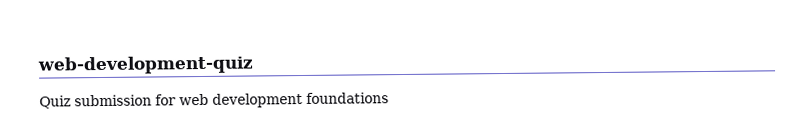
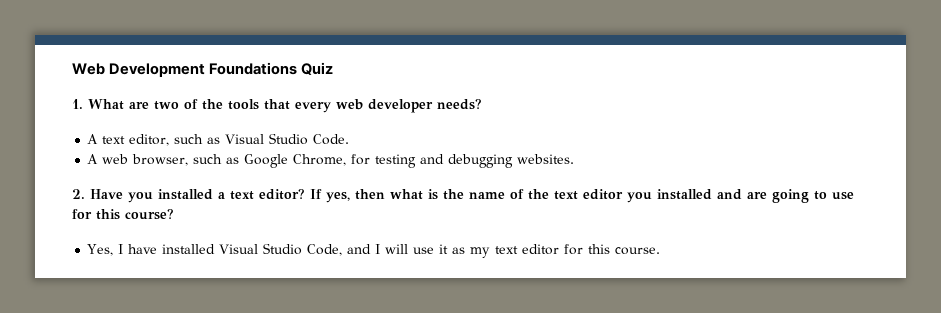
[37,55,254,75] [39,92,389,109] web-development-quiz // Quiz submission for web development foundations -> [72,62,334,77] [72,99,482,113] [87,133,350,146] [87,154,575,168] [72,189,854,203] [72,209,174,220] [87,243,661,258] Web Development Foundations Quiz // 1. What are two of the tools that every web developer needs? // A text editor, such as Visual Studio Code. // A web browser, such as Google Chrome, for testing and debugging websites. // 2. Have you installed a text editor? If yes, then what is the name of the text editor you installed and are going to use for this course? // Yes, I have installed Visual Studio Code, and I will use it as my text editor for this course.

